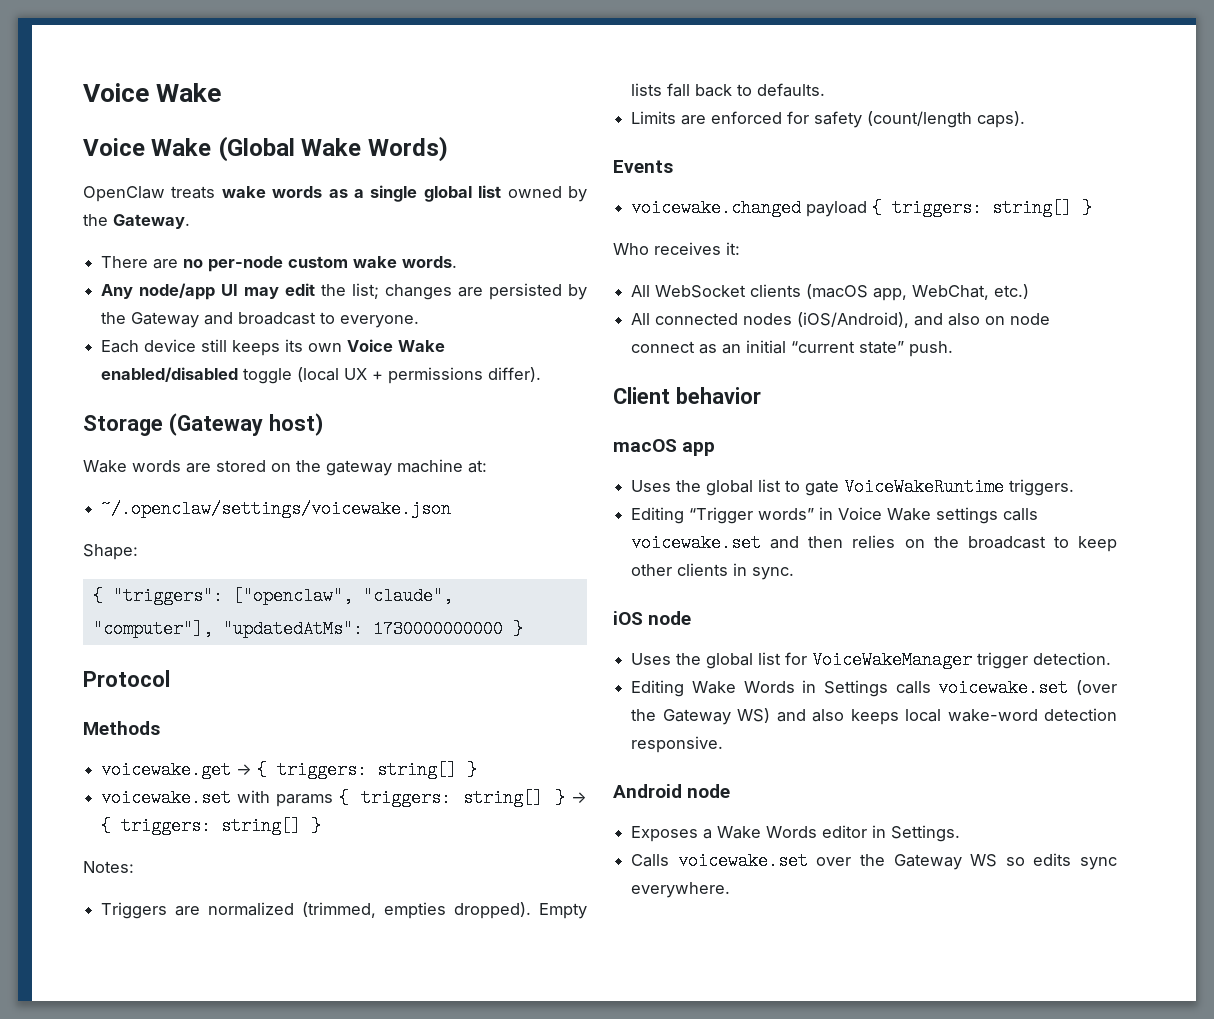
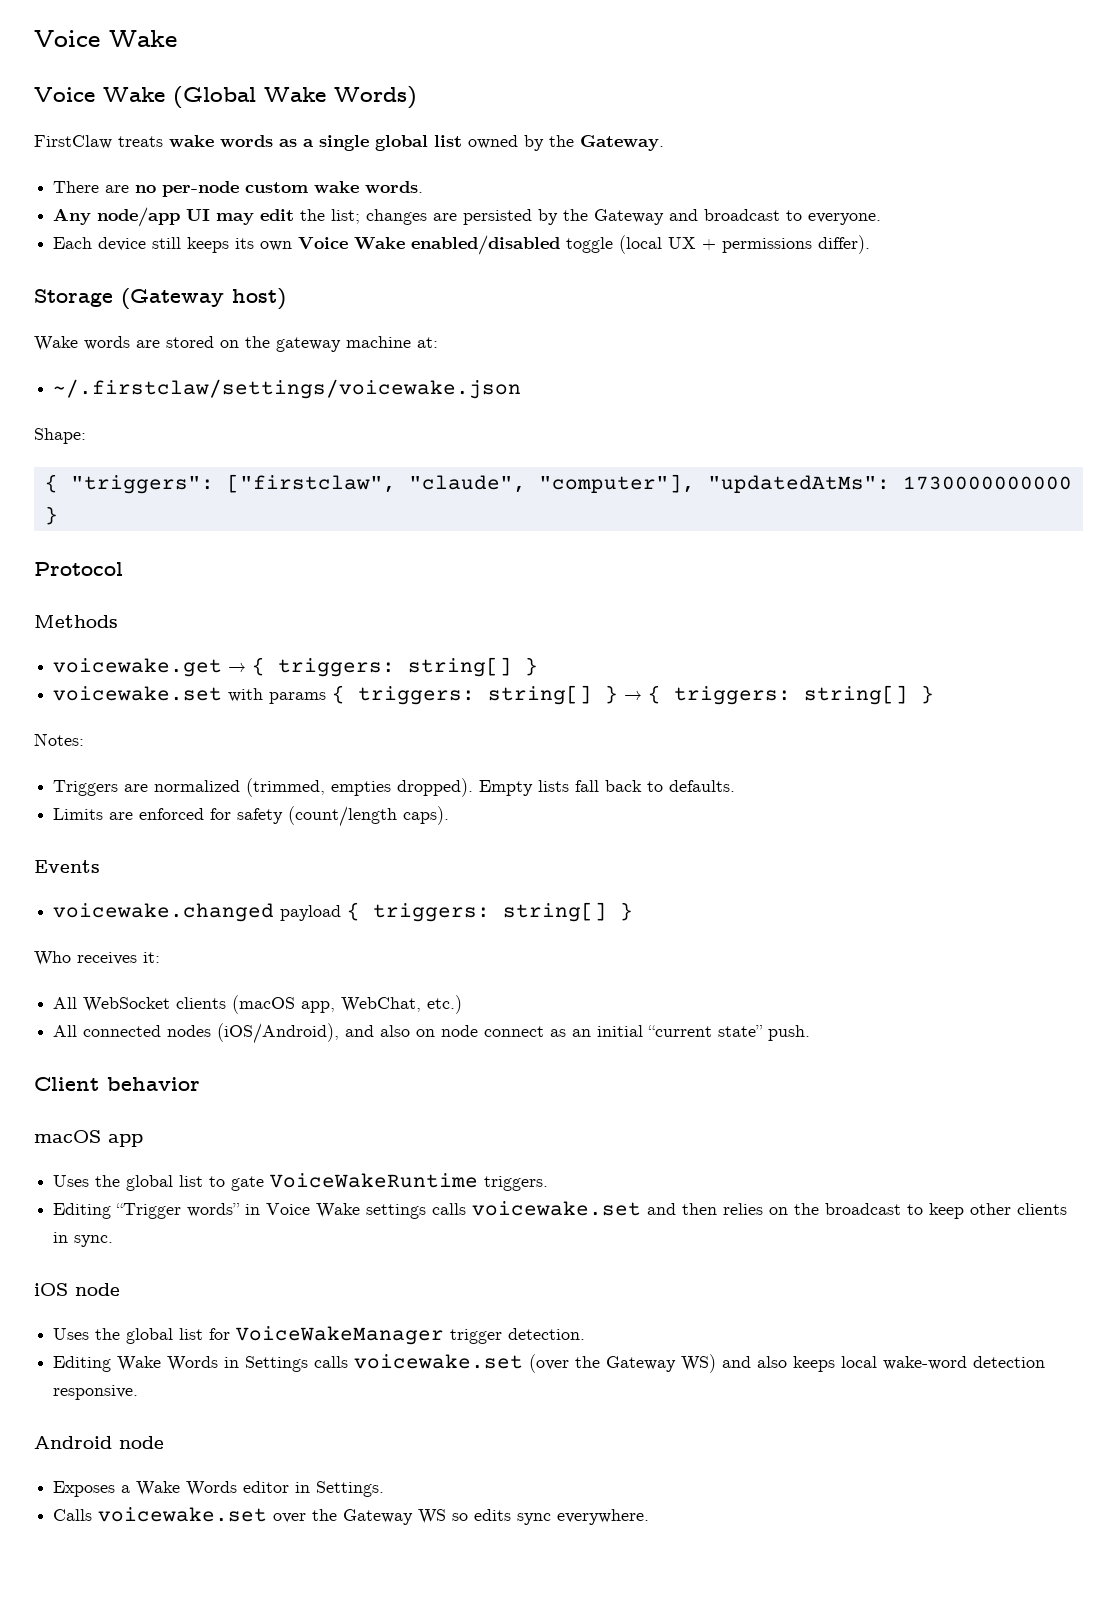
[83,186,165,202] OpenClaw -> [34,135,112,149] FirstClaw
[101,500,452,518] ~/.openclaw/settings/voicewake.json -> [53,379,522,399] ~/.firstclaw/settings/voicewake.json
[232,587,353,605] ["openclaw", -> [226,474,396,493] ["firstclaw",

